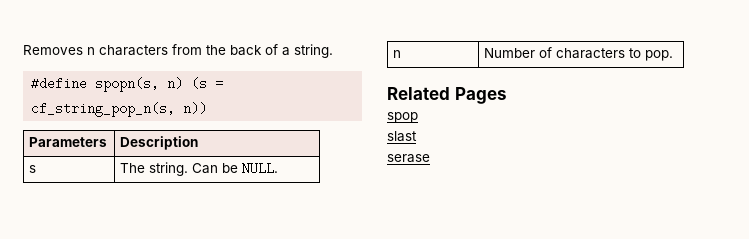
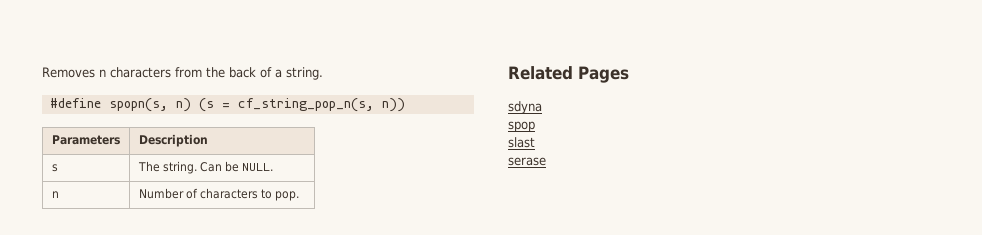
(507, 95) none -> [508,101,542,114] // sdyna

